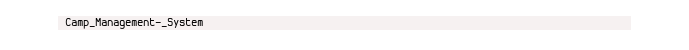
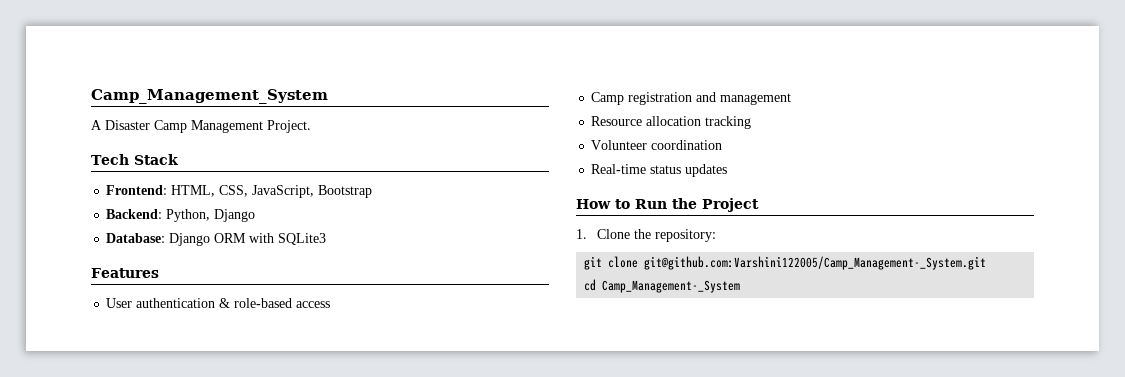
(65, 23) none -> [91,89,328,104] [91,120,311,133] [91,154,178,165] [106,185,373,198] [106,209,256,222] [106,233,327,246] [91,268,159,278] [106,298,331,308] [591,92,792,105] [591,116,752,129] [591,140,723,150] [591,164,728,177] [576,198,759,212] [576,229,717,242] [584,256,987,270] [584,279,597,291] Camp_Management_System // A Disaster Camp Management Project. // Tech Stack // Frontend: HTML, CSS, JavaScript, Bootstrap // Backend: Python, Django // Database: Django ORM with SQLite3 // Features // User authentication & role-based access // Camp registration and management // Resource allocation tracking // Volunteer coordination // Real-time status updates // How to Run the Project // 1. Clone the repository: // git clone git@github.com:Varshini122005/Camp_Management-_System.git // cd

